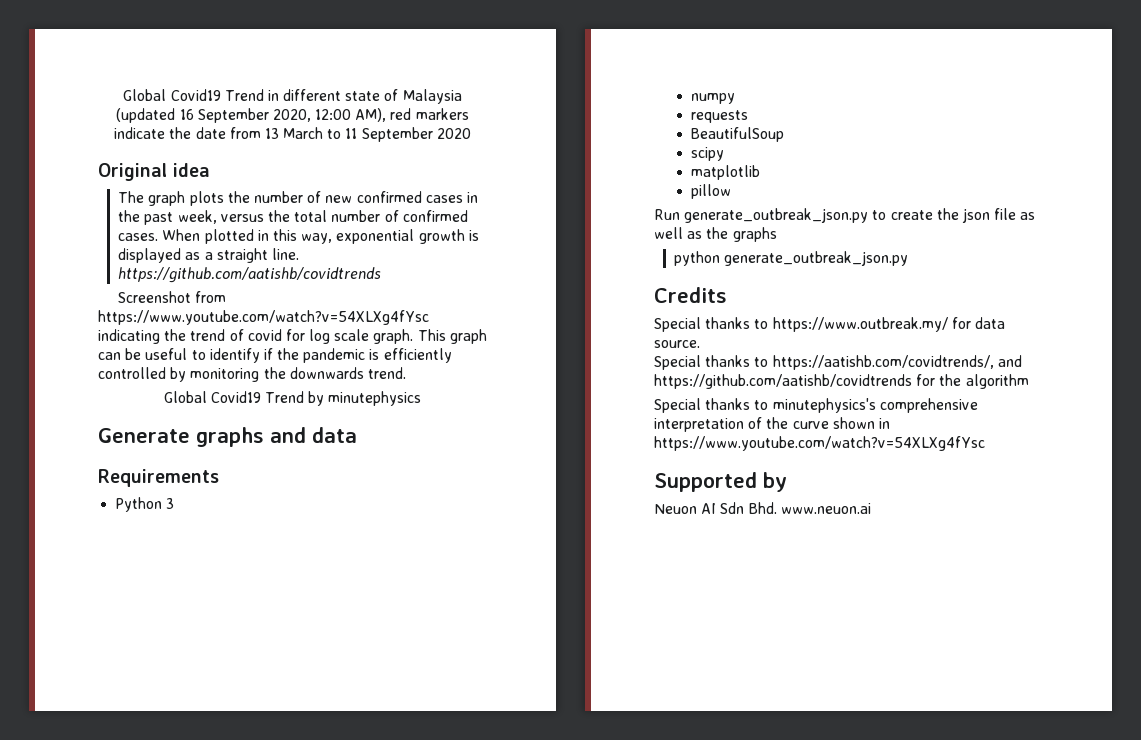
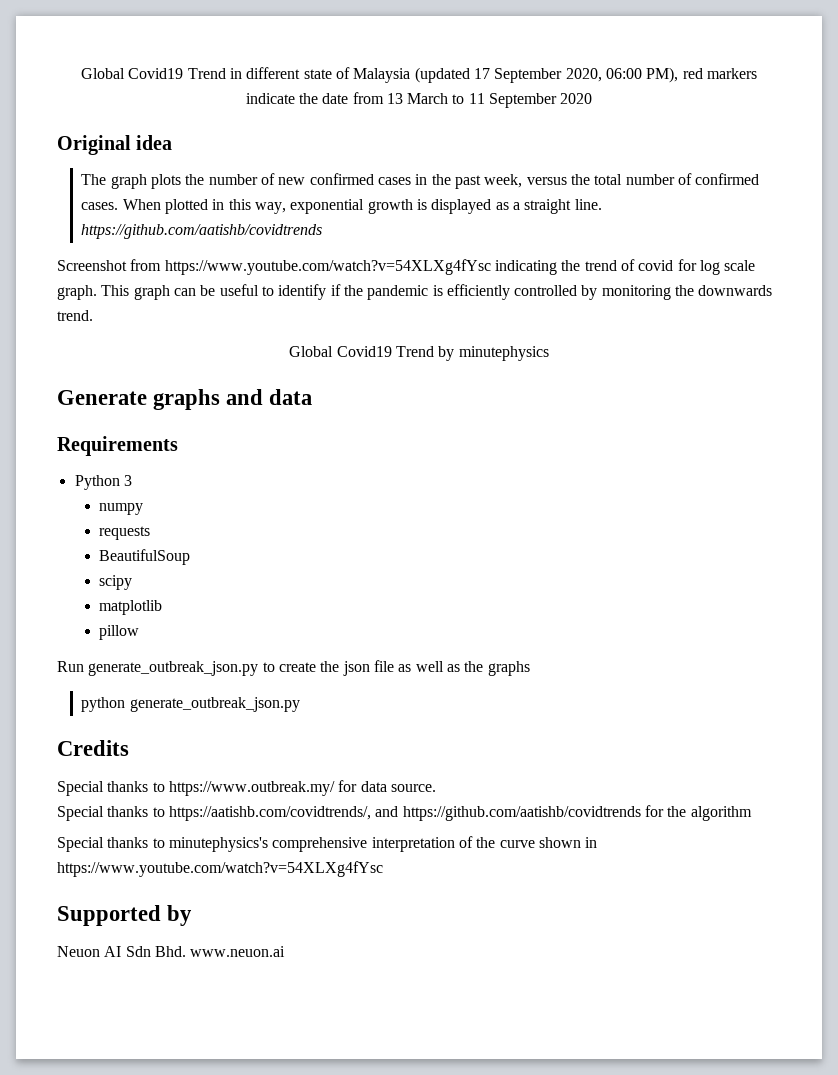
[179,109,194,120] 16 -> [473,68,490,79] 17
[315,108,387,122] 12:00 AM), -> [605,67,679,83] 06:00 PM),

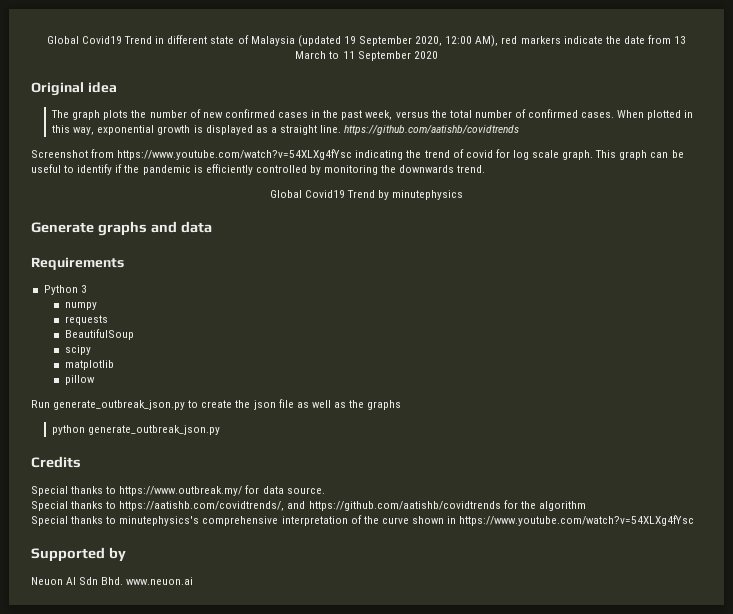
[473,68,490,79] 17 -> [343,36,356,44] 19
[605,67,679,83] 06:00 PM), -> [445,35,499,47] 12:00 AM),

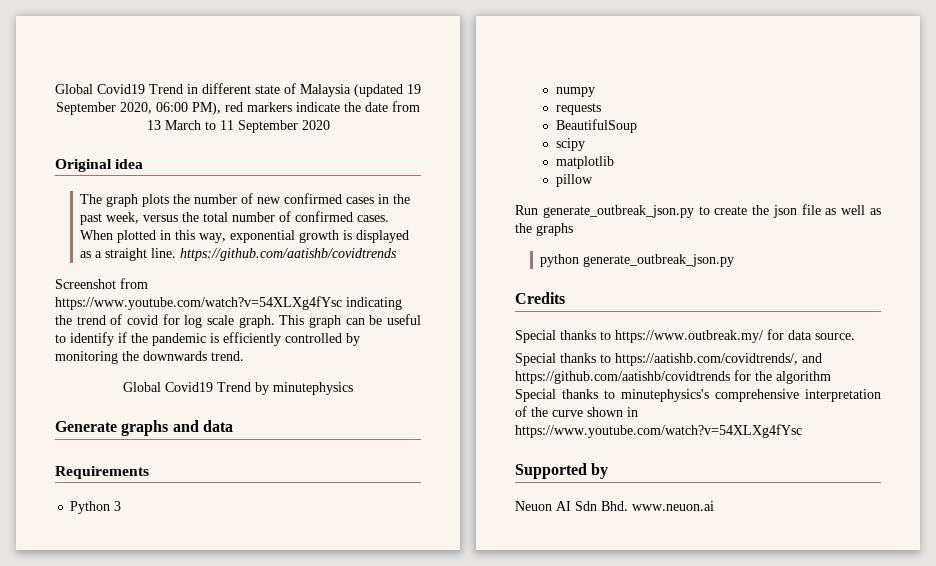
[445,35,499,47] 12:00 AM), -> [156,102,221,115] 06:00 PM),

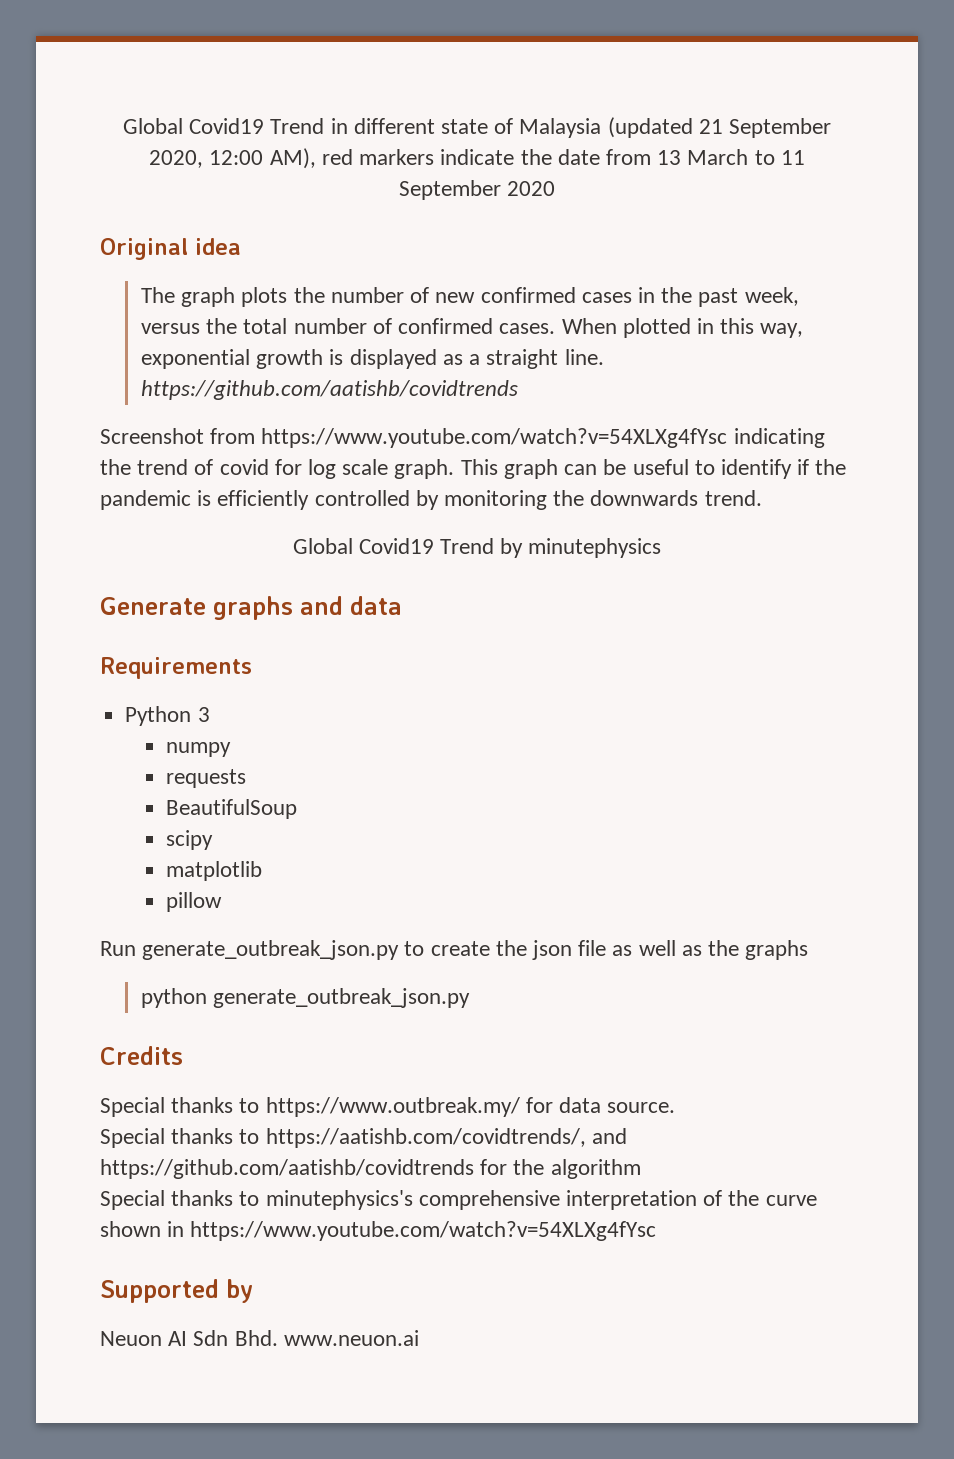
[407,84,421,94] 19 -> [698,119,723,134] 21
[156,102,221,115] 06:00 PM), -> [209,148,316,169] 12:00 AM),

